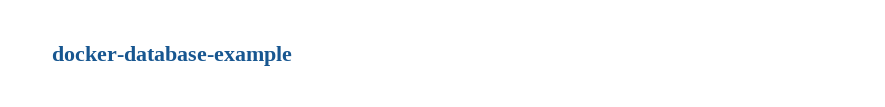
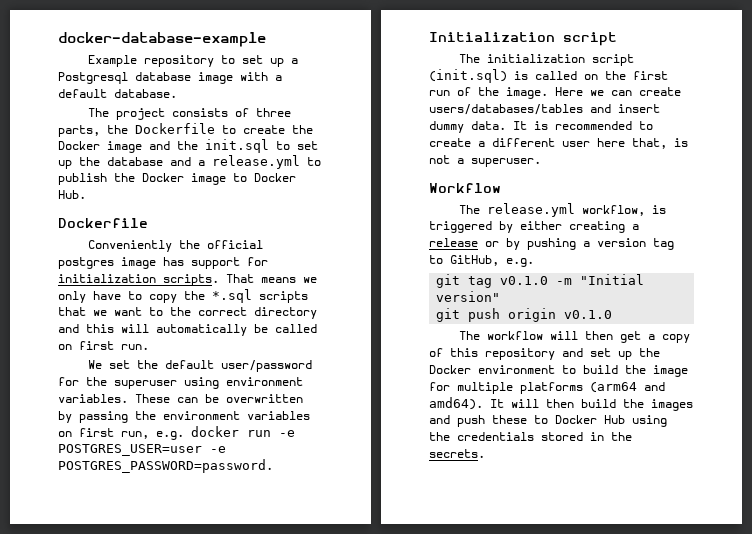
(292, 56) none -> [87,55,298,67] [58,72,282,84] [58,89,177,98] [87,108,291,120] [58,123,313,137] [58,139,318,153] [58,155,321,169] [58,173,296,185] [58,190,86,199] [58,218,148,228] [87,240,263,252] [58,257,268,269] [58,274,317,286] [58,289,308,303] [58,307,317,319] [58,324,317,336] [58,341,149,350] [87,360,312,372] [58,377,303,389] [58,394,303,403] [58,411,310,423] [58,426,295,440] [58,444,226,456] [58,459,273,473] [429,32,617,46] [458,54,634,66] [429,69,668,83] [429,87,681,99] [429,104,660,115] [429,121,653,133] [429,138,688,149] [429,155,541,167] [429,183,501,193] [458,203,666,217] [429,221,639,233] [429,238,674,250] [429,255,534,267] [436,274,645,288] [436,291,501,302] [436,308,613,322] [458,331,690,343] [429,348,660,360] [429,365,688,377] [429,382,665,394] [429,397,693,411] [429,415,667,427] [429,432,632,441] [429,449,485,458] // Example repository to set up a Postgresql database image with a default database. // The project consists of three parts, the Dockerfile to create the Docker image and the init.sql to set up the database and a release.yml to publish the Docker image to Docker Hub. // Dockerfile // Conveniently the official postgres image has support for initialization scripts. That means we only have to copy the *.sql scripts that we want to the correct directory and this will automatically be called on first run. // We set the default user/password for the superuser using environment variables. These can be overwritten by passing the environment variables on first run, e.g. docker run -e POSTGRES_USER=user -e POSTGRES_PASSWORD=password. // Initialization script // The initialization script (init.sql) is called on the first run of the image. Here we can create users/databases/tables and insert dummy data. It is recommended to create a different user here that, is not a superuser. // Workflow // The release.yml workflow, is triggered by either creating a release or by pushing a version tag to GitHub, e.g. // git tag v0.1.0 -m "Initial version" // git push origin v0.1.0 // The workflow will then get a copy of this repository and set up the Docker environment to build the image for multiple platforms (arm64 and amd64). It will then build the images and push these to Docker Hub using the credentials stored in the secrets.

